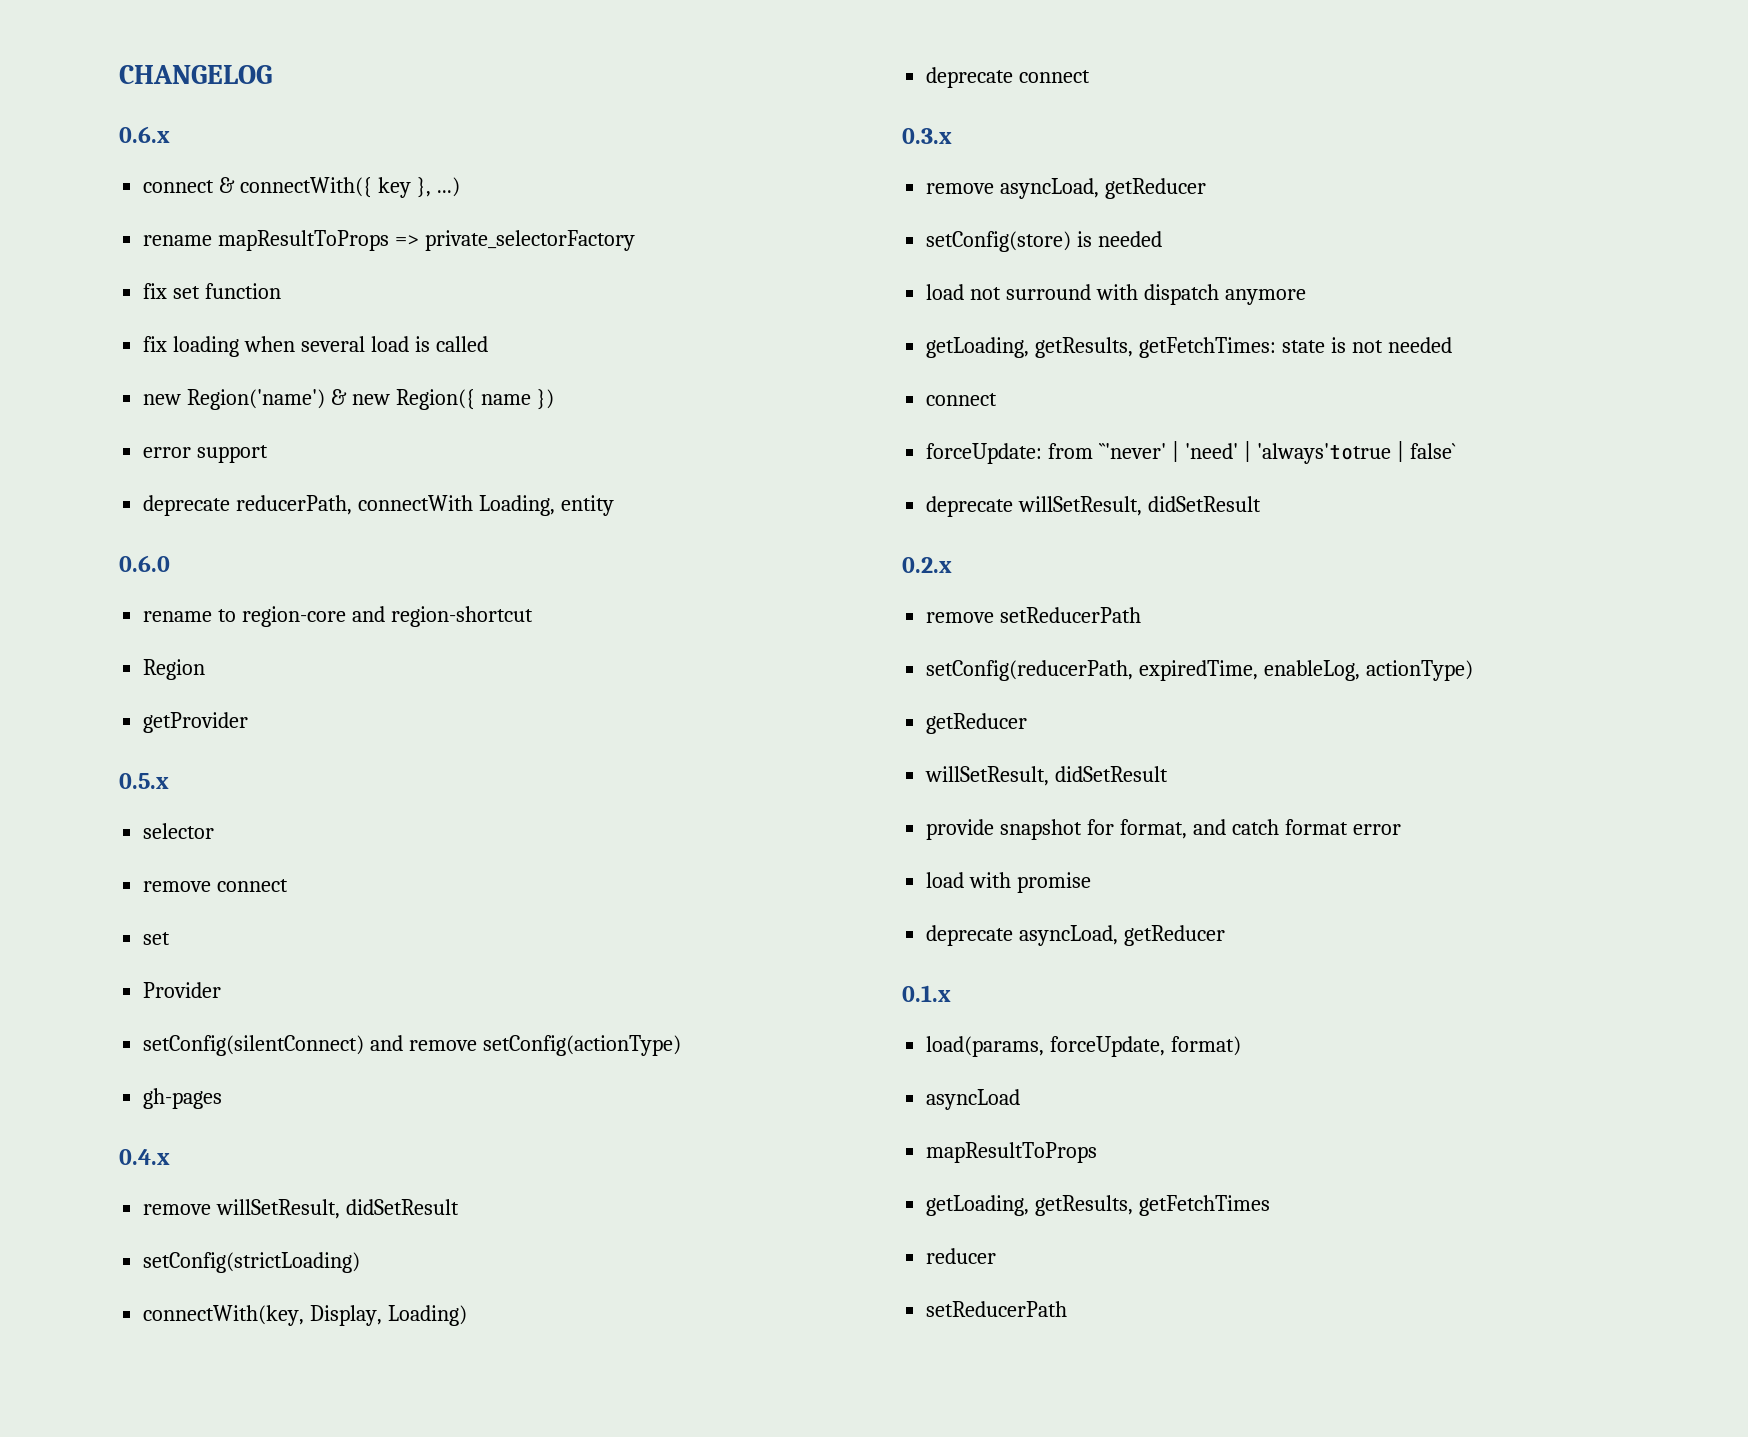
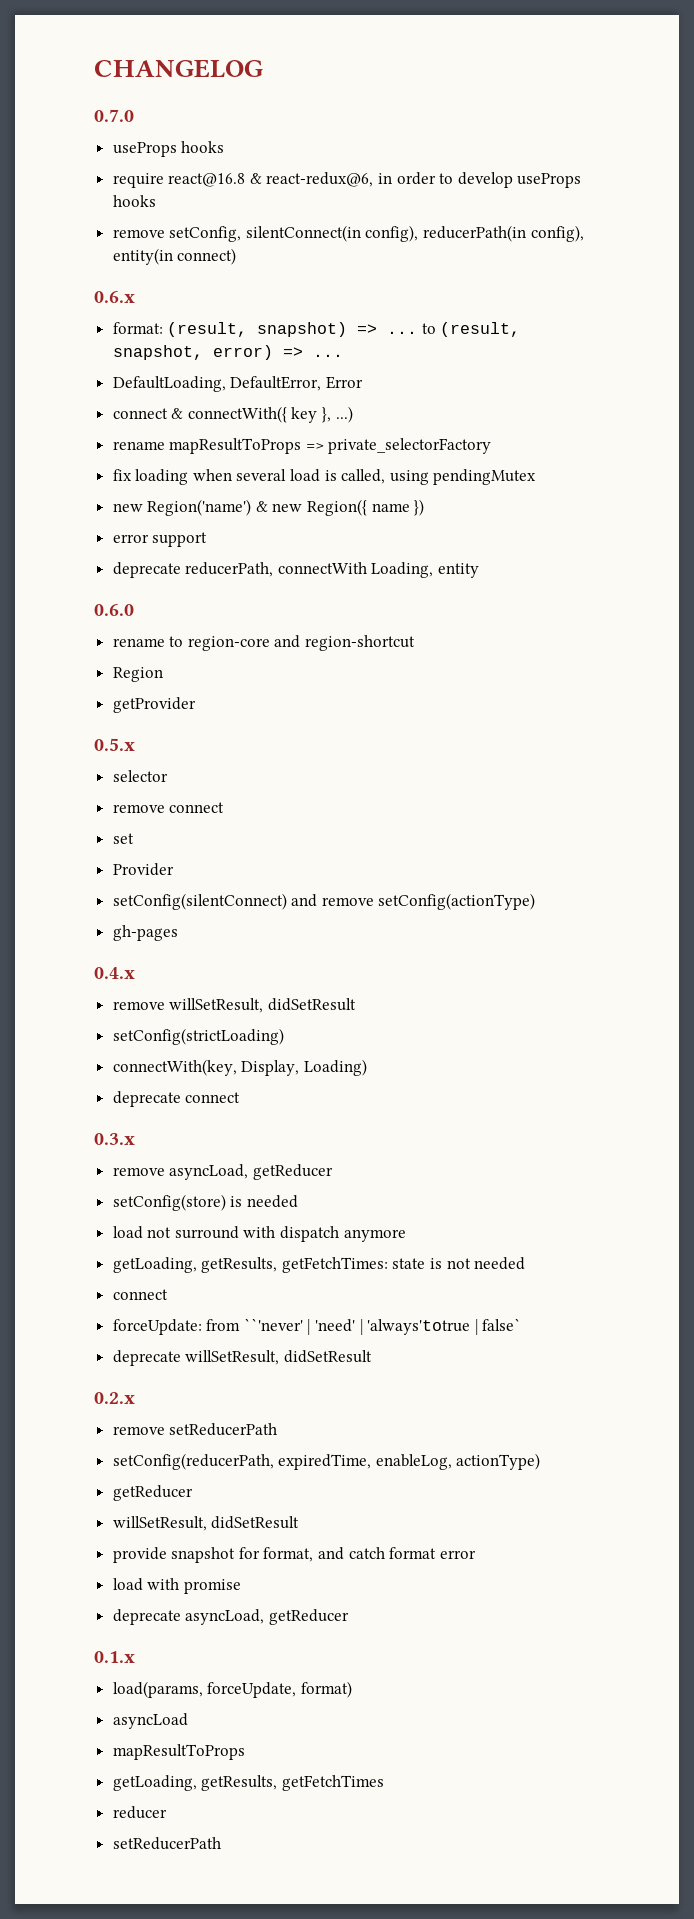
[119,126,170,143] 0.6.x -> [94,109,134,122] [112,141,225,157] [112,172,582,188] [112,195,156,207] [112,225,584,242] [112,248,237,265] [94,291,135,303] [112,322,521,337] [112,345,343,360] [112,376,363,392] 0.7.0 // useProps hooks // require react@16.8 & react-redux@6, in order to develop useProps hooks // remove setConfig, silentConnect(in config), reducerPath(in config), entity(in connect) // 0.6.x // format: (result, snapshot) => ... to (result, snapshot, error) => ... // DefaultLoading, DefaultError, Error
[143,283,282,299] // fix set function -> (492, 446) none
[435,336,488,352] called -> [341,469,537,485] called, using pendingMutex

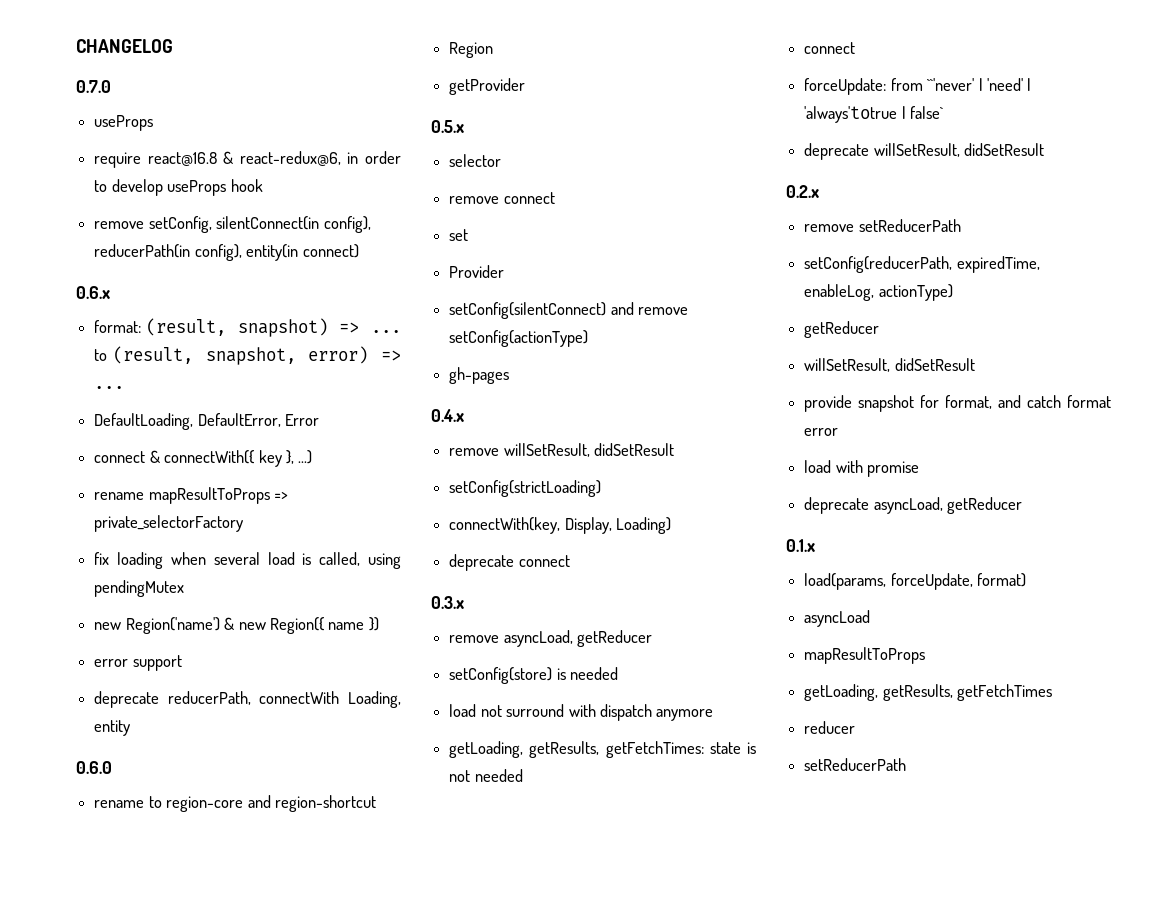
[181,141,225,153] hooks -> (154, 123) none
[112,195,156,207] hooks -> [230,179,263,192] hook

